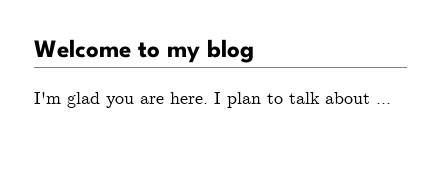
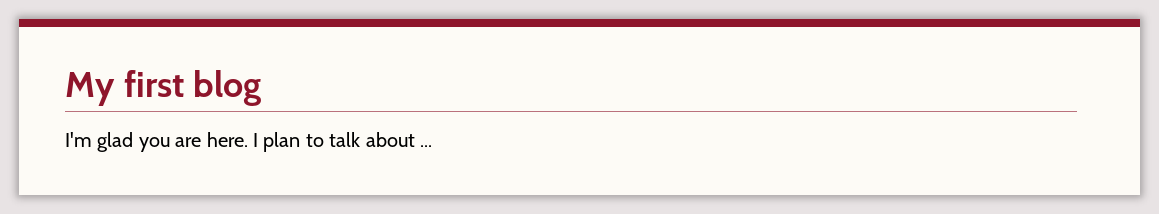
[34,39,200,63] Welcome to my -> [65,70,184,106] My first

